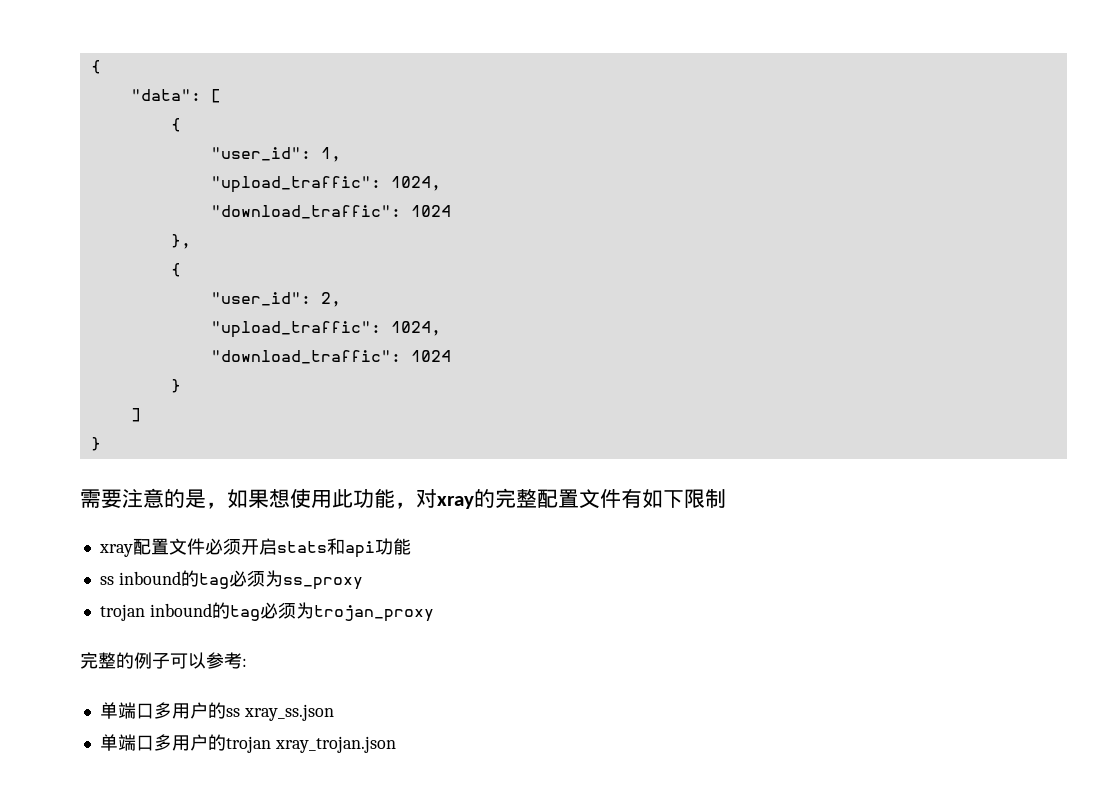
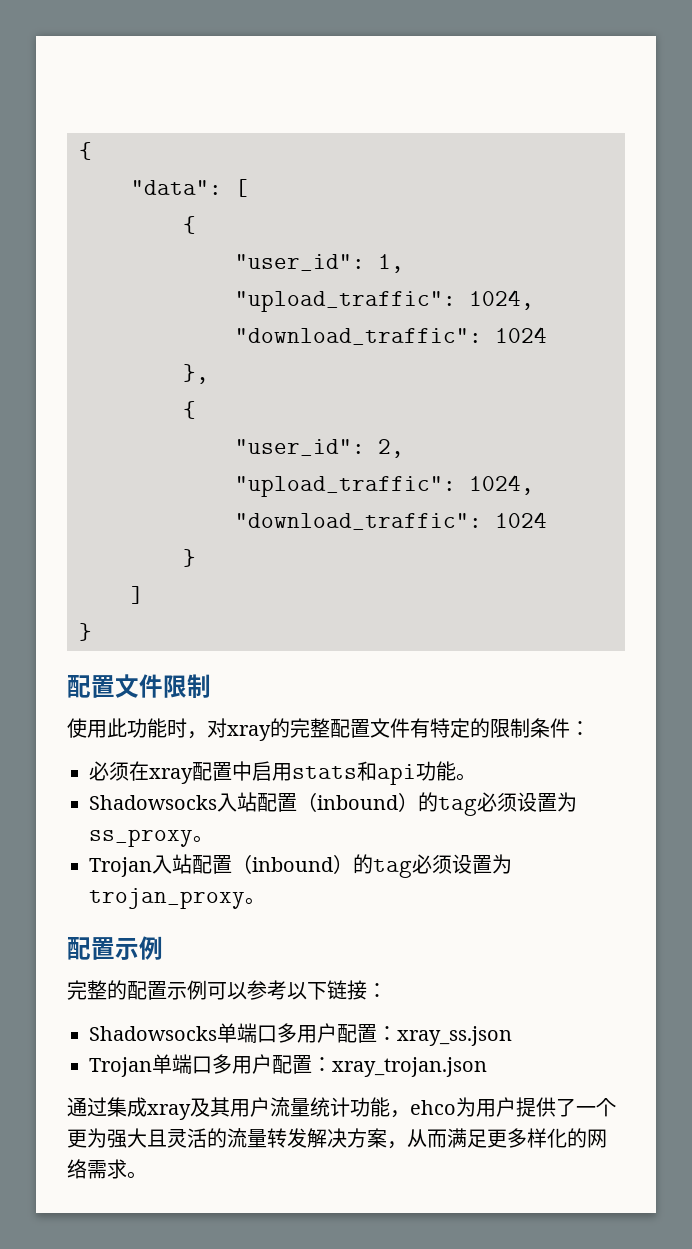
[80,488,290,509] 需要注意的是，如果想 -> [67,674,211,698] 配置文件限制 //
(395, 498) none -> [167,718,187,738] 时
[642,489,726,508] [98,538,411,558] [99,570,265,589] 如下限制 // xray配置文件必须开启stats和api功能 // ss inbound的tag必须 -> [430,718,590,738] [89,761,476,785] [89,792,557,816] 特定的限制条件： // 必须在xray配置中启用stats和api功能。 // Shadowsocks入站配置（inbound）的tag必须设置
[99,602,296,621] // trojan inbound的tag必须 -> [193,835,213,843] [89,854,492,878] 。 // Trojan入站配置（inbound）的tag必须设置
(434, 613) none -> [245,897,265,905] [67,936,163,960] 。 // 配置示例
[134,652,247,669] [99,702,240,719] 例子可以参考: // 单端口多用户的ss -> [127,980,387,1000] [89,1023,397,1043] 配置示例可以参考以下链接： // Shadowsocks单端口多用户配置：
[99,734,396,753] 单端口多用户的trojan xray_trojan.json -> [89,1054,487,1077] [67,1097,616,1120] [67,1128,607,1149] [67,1159,147,1179] Trojan单端口多用户配置：xray_trojan.json // 通过集成xray及其用户流量统计功能，ehco为用户提供了一个更为强大且灵活的流量转发解决方案，从而满足更多样化的网络需求。

